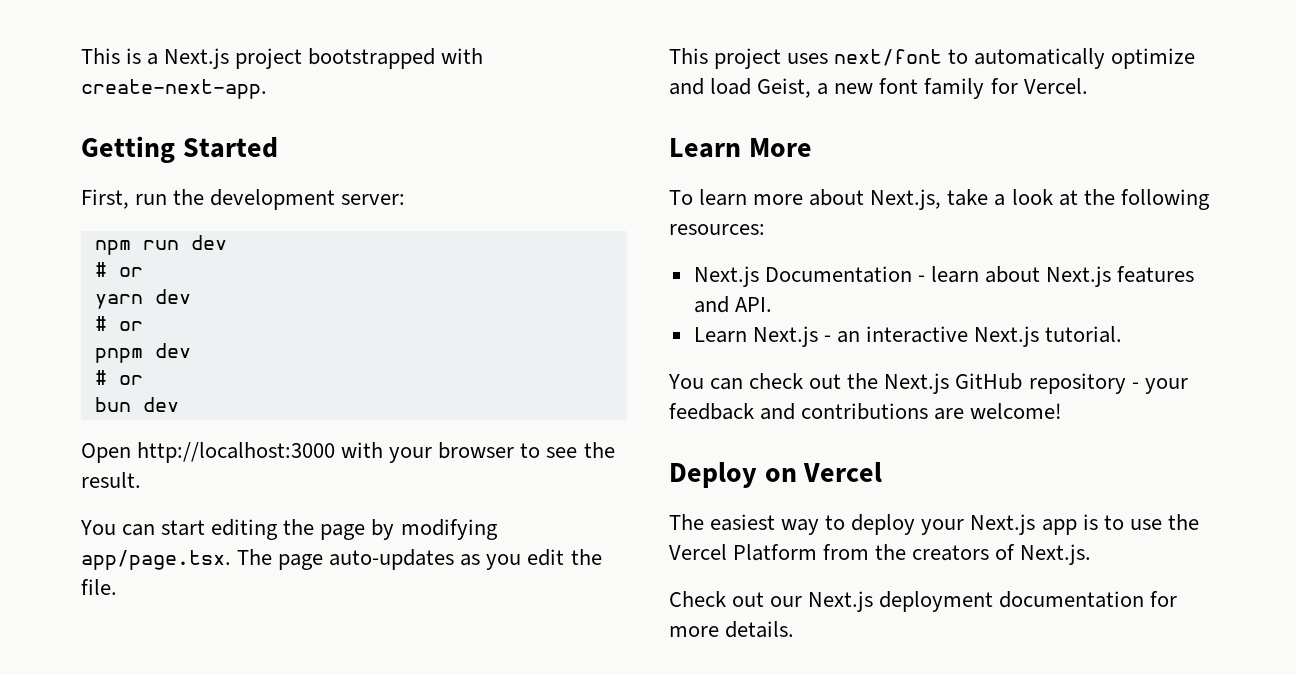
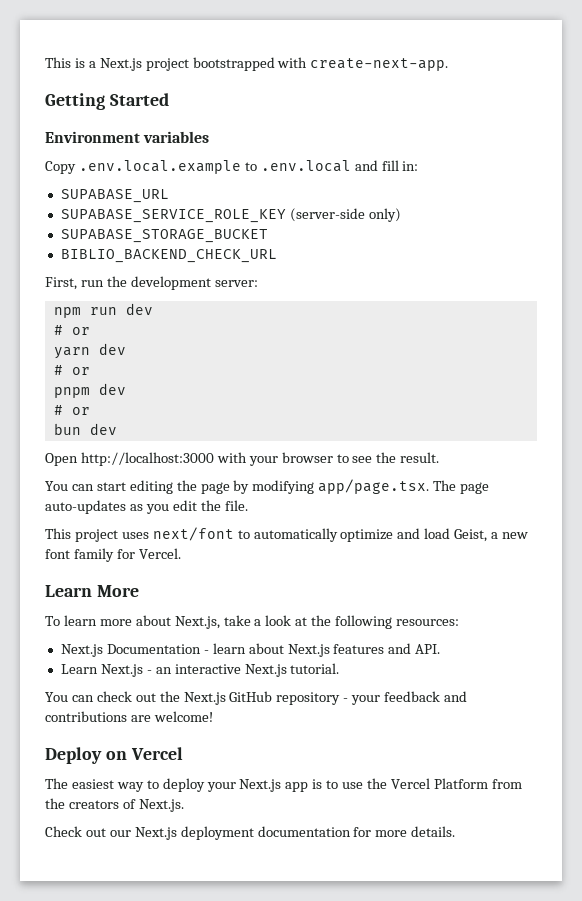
(278, 147) none -> [45,131,210,143] [45,160,419,174] [60,189,169,203] [60,208,401,223] [60,229,268,243] [60,249,277,263] // Environment variables // Copy .env.local.example to .env.local and fill in: // SUPABASE_URL // SUPABASE_SERVICE_ROLE_KEY (server-side only) // SUPABASE_STORAGE_BUCKET // BIBLIO_BACKEND_CHECK_URL

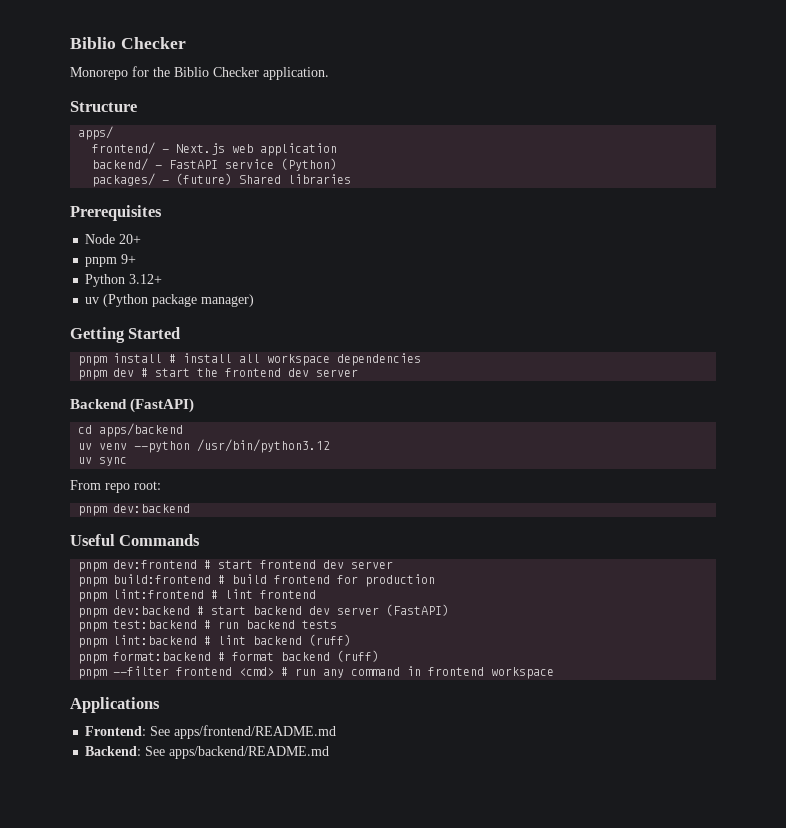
[45,57,449,71] [45,93,169,110] [45,131,210,143] [45,160,419,174] [60,189,169,203] [60,208,401,223] [60,229,268,243] [60,249,277,263] [45,276,258,290] [53,303,153,318] [53,325,90,335] [53,343,126,359] [53,365,90,375] [53,383,126,398] [53,405,90,415] [53,423,117,435] [45,452,440,466] [45,479,490,494] [45,500,248,514] [45,527,529,542] [45,548,181,562] [45,585,139,597] [45,615,460,629] [60,643,441,657] [60,663,340,677] [45,691,468,705] [45,711,213,722] [45,747,183,764] [45,778,522,792] [45,798,184,812] [45,826,456,840] This is a Next.js project bootstrapped with create-next-app. // Getting Started // Environment variables // Copy .env.local.example to .env.local and fill in: // SUPABASE_URL // SUPABASE_SERVICE_ROLE_KEY (server-side only) // SUPABASE_STORAGE_BUCKET // BIBLIO_BACKEND_CHECK_URL // First, run the development server: // npm run dev // # or // yarn dev // # or // pnpm dev // # or // bun dev // Open http://localhost:3000 with your browser to see the result. // You can start editing the page by modifying app/page.tsx. The page auto-updates as you edit the file. // This project uses next/font to automatically optimize and load Geist, a new font family for Vercel. // Learn More // To learn more about Next.js, take a look at the following resources: // Next.js Documentation - learn about Next.js features and API. // Learn Next.js - an interactive Next.js tutorial. // You can check out the Next.js GitHub repository - your feedback and contributions are welcome! // Deploy on Vercel // The easiest way to deploy your Next.js app is to use the Vercel Platform from the creators of Next.js. // Check out our Next.js deployment documentation for more details. -> [70,37,186,49] [70,66,329,80] [70,101,137,112] [78,126,114,140] [92,142,338,156] [92,158,338,171] [92,173,352,187] [70,205,162,221] [85,234,142,244] [85,254,137,267] [85,274,163,287] [85,294,255,307] [70,327,181,343] [78,353,422,366] [78,368,359,380] [70,398,195,413] [78,423,184,437] [78,439,331,453] [78,457,128,466] [70,480,161,493] [78,504,191,516] [70,534,201,546] [78,560,394,572] [78,574,436,587] [78,589,317,602] [78,604,450,618] [78,620,338,632] [78,634,352,648] [78,650,380,664] [78,666,555,679] [70,697,160,713] [85,725,337,739] [85,746,330,759] Biblio Checker // Monorepo for the Biblio Checker application. // Structure // apps/ // frontend/ - Next.js web application // backend/ - FastAPI service (Python) // packages/ - (future) Shared libraries // Prerequisites // Node 20+ // pnpm 9+ // Python 3.12+ // uv (Python package manager) // Getting Started // pnpm install # install all workspace dependencies // pnpm dev # start the frontend dev server // Backend (FastAPI) // cd apps/backend // uv venv --python /usr/bin/python3.12 // uv sync // From repo root: // pnpm dev:backend // Useful Commands // pnpm dev:frontend # start frontend dev server // pnpm build:frontend # build frontend for production // pnpm lint:frontend # lint frontend // pnpm dev:backend # start backend dev server (FastAPI) // pnpm test:backend # run backend tests // pnpm lint:backend # lint backend (ruff) // pnpm format:backend # format backend (ruff) // pnpm --filter frontend <cmd> # run any command in frontend workspace // Applications // Frontend: See apps/frontend/README.md // Backend: See apps/backend/README.md

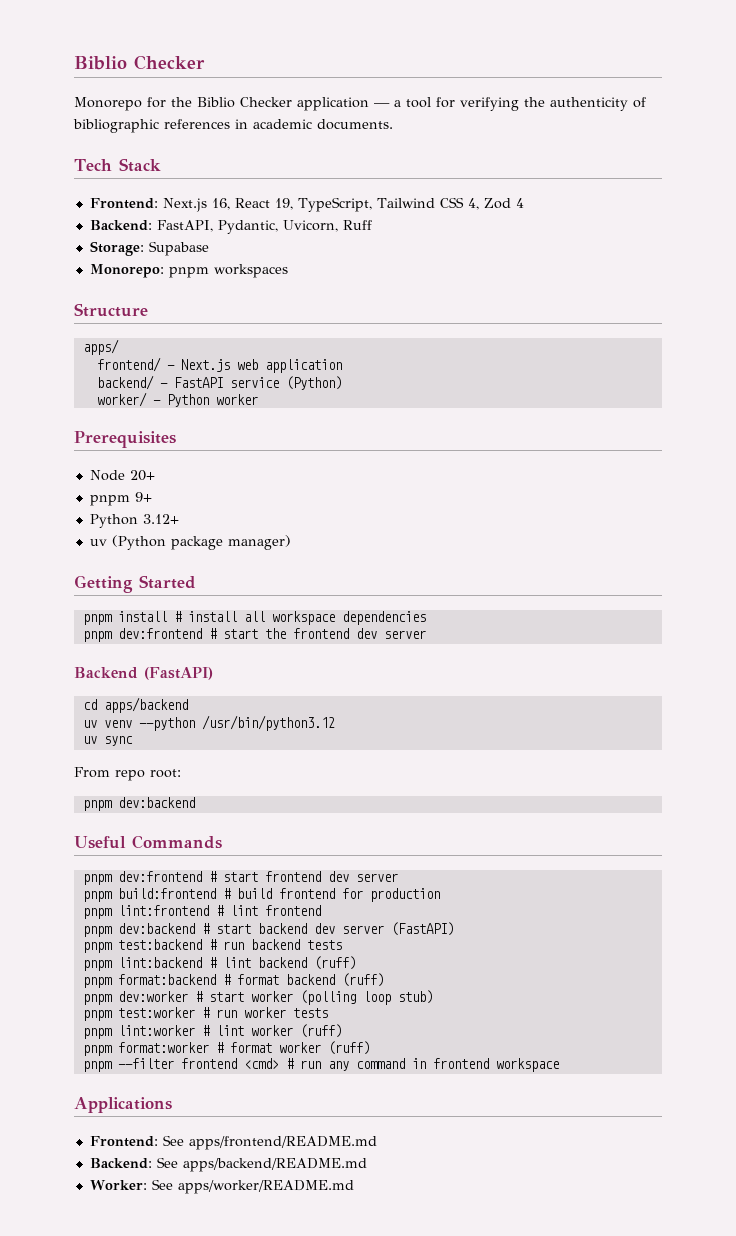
[263,67,329,80] application. -> [297,97,646,111] [73,119,393,133] [74,158,161,172] [89,197,524,212] [89,220,372,234] [89,241,209,256] [89,264,288,278] application — a tool for verifying the authenticity of bibliographic references in academic documents. // Tech Stack // Frontend: Next.js 16, React 19, TypeScript, Tailwind CSS 4, Zod 4 // Backend: FastAPI, Pydantic, Uvicorn, Ruff // Storage: Supabase // Monorepo: pnpm workspaces
[92,173,352,187] packages/ - (future) Shared libraries -> [96,392,258,407] worker/ - Python worker
[113,368,135,377] dev -> [117,628,202,639] dev:frontend
(380, 656) none -> [82,990,433,1005] [82,1007,328,1021] [82,1024,342,1039] [82,1041,370,1056] // pnpm dev:worker # start worker (polling loop stub) // pnpm test:worker # run worker tests // pnpm lint:worker # lint worker (ruff) // pnpm format:worker # format worker (ruff)
(330, 752) none -> [89,1179,354,1194] // Worker: See apps/worker/README.md

